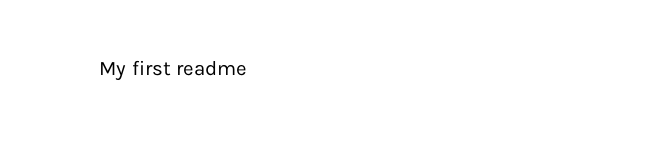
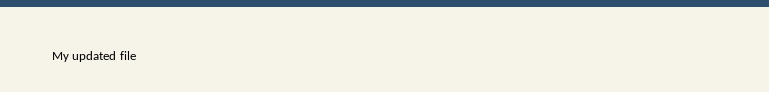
[131,60,248,76] first readme -> [72,51,136,62] updated file

